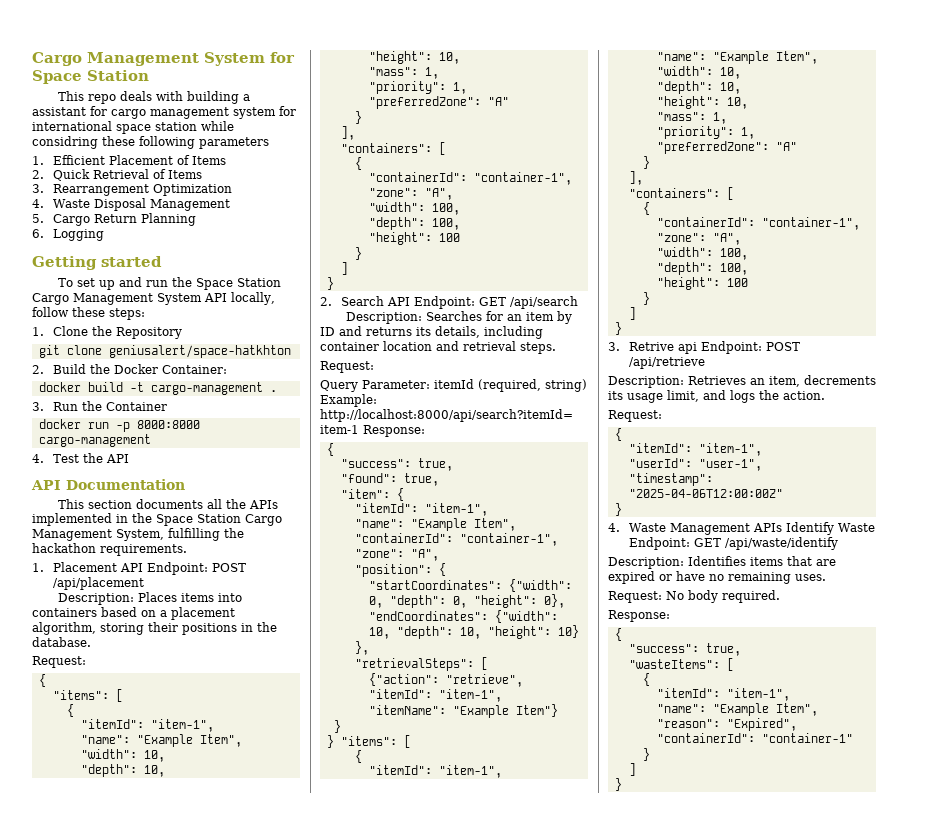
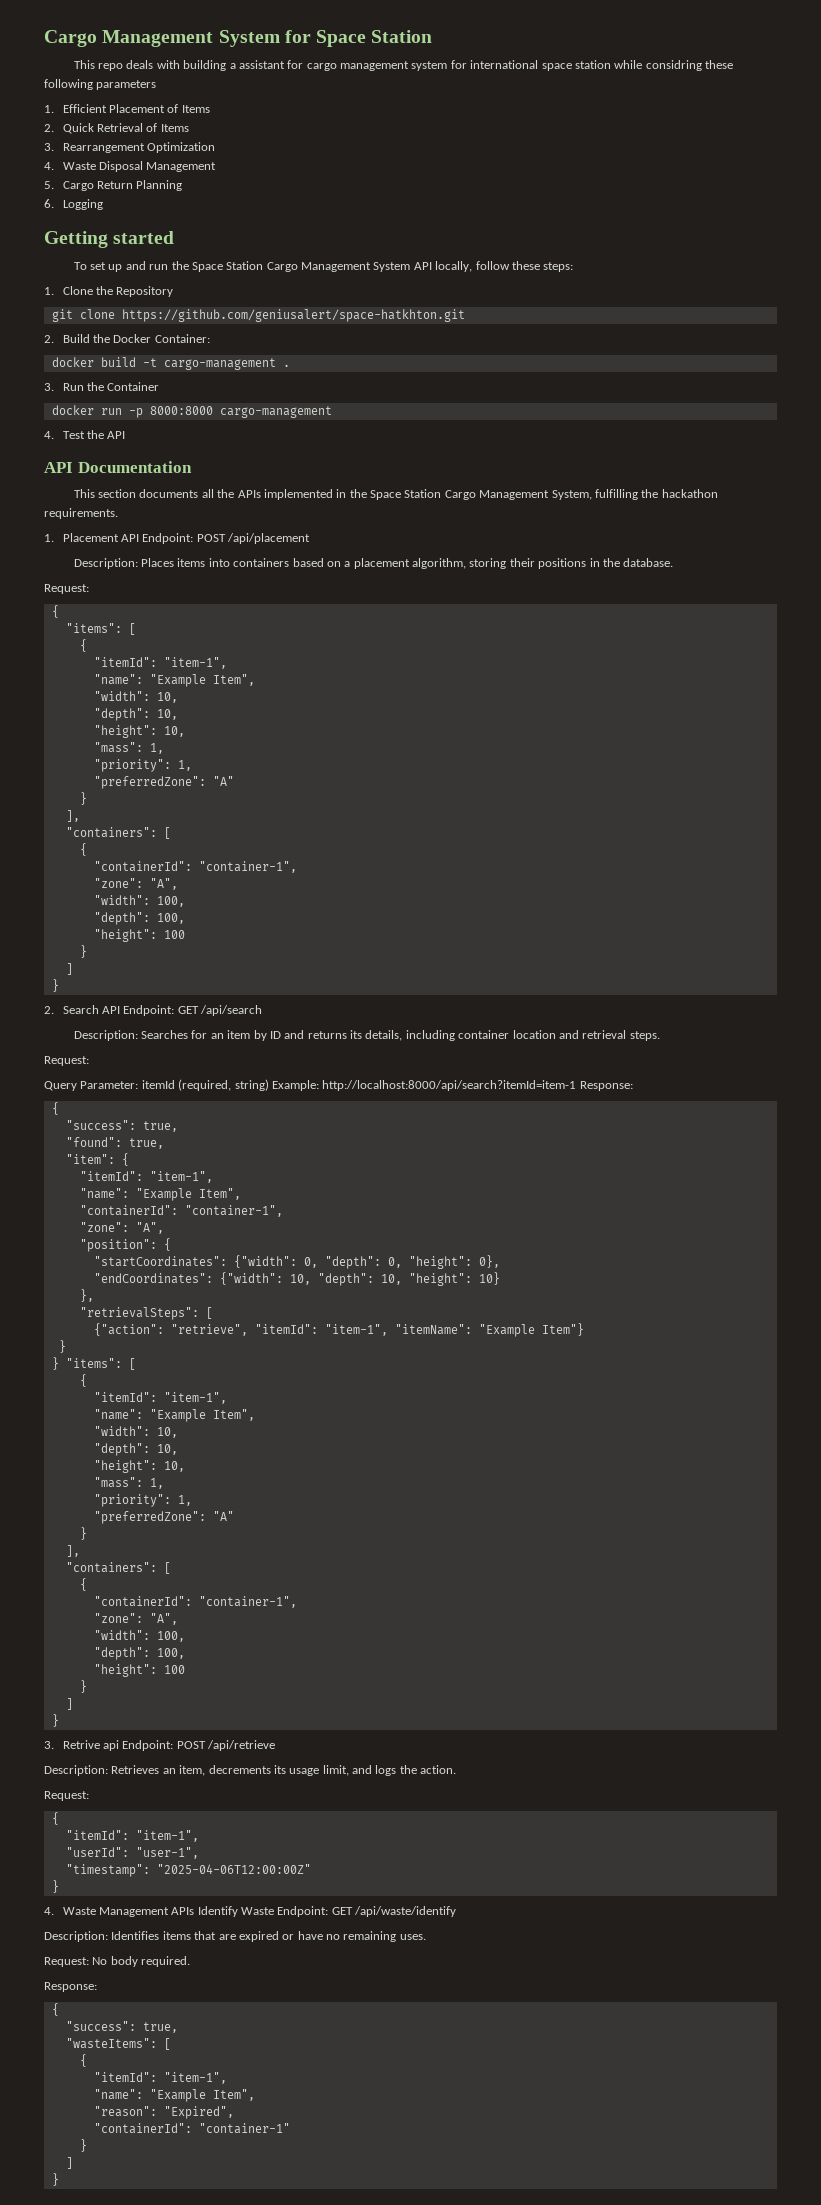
[108,345,291,358] geniusalert/space-hatkhton -> [121,309,465,322] https://github.com/geniusalert/space-hatkhton.git

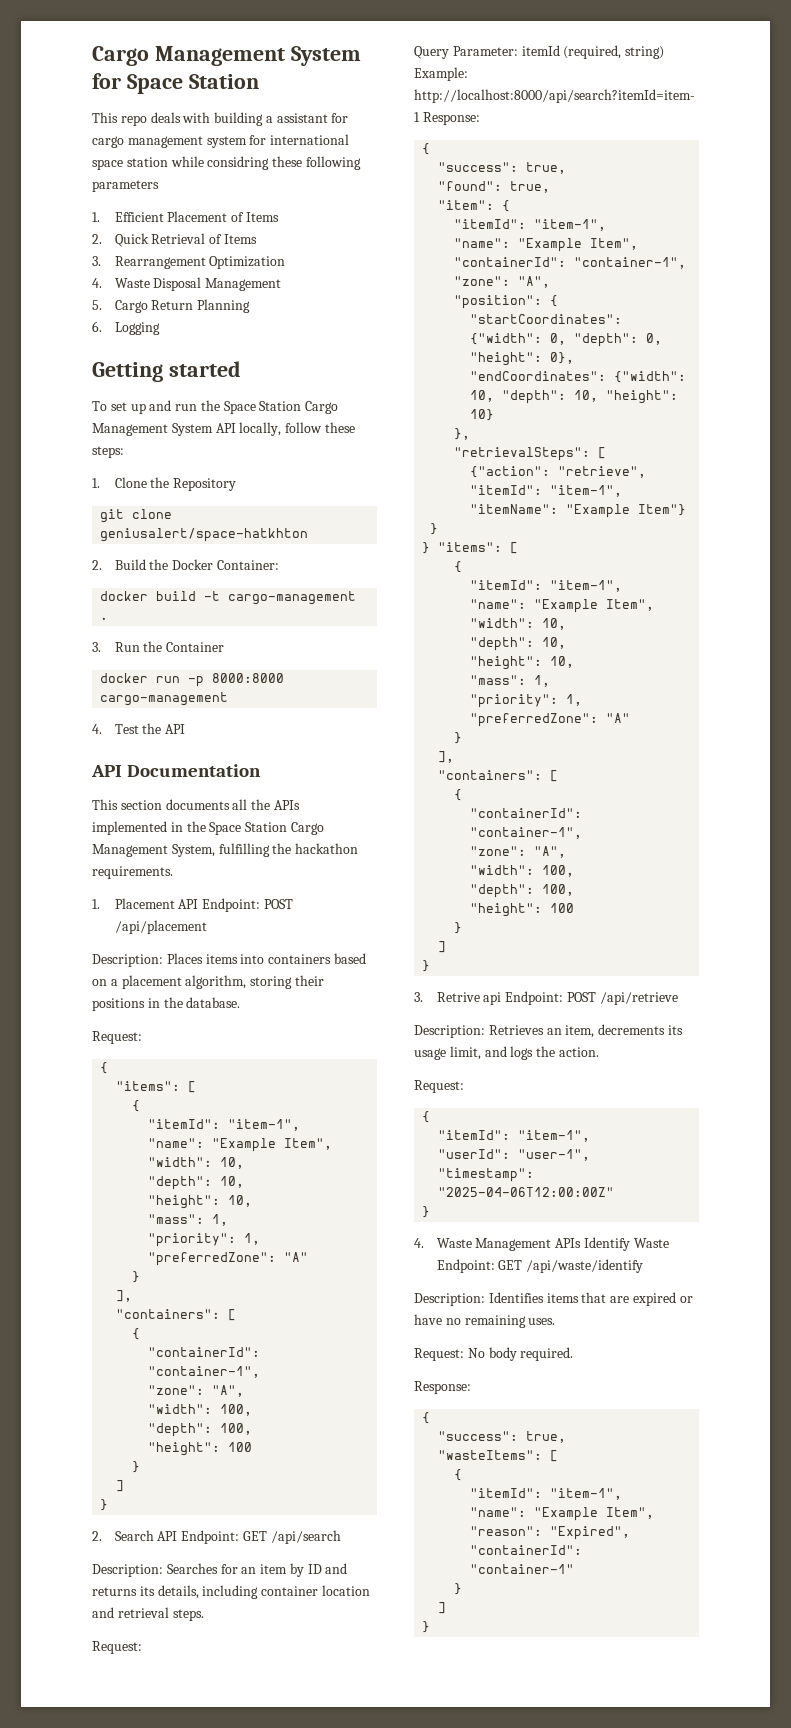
[121,309,465,322] https://github.com/geniusalert/space-hatkhton.git -> [100,528,309,542] geniusalert/space-hatkhton

